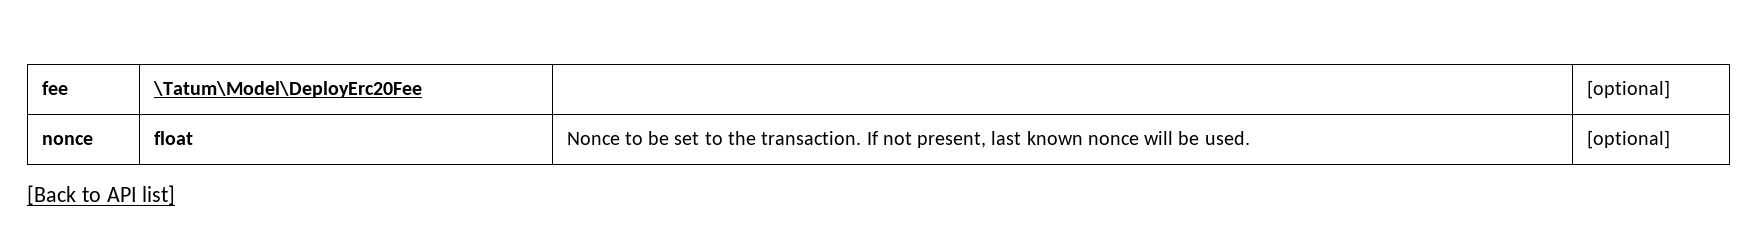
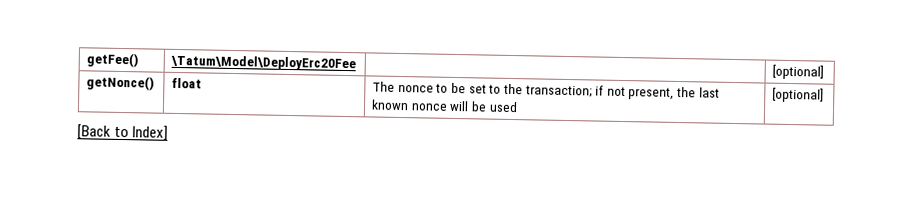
[41,81,68,95] fee -> [86,52,140,68] getFee()
[41,135,93,145] nonce -> [86,75,156,91] getNonce()
[566,132,620,145] Nonce -> [372,81,434,93] The nonce
[761,131,878,145] transaction. If -> [524,85,605,98] transaction; if
(987, 140) none -> [676,86,697,98] the
[1204,131,1250,145] used. -> [488,101,518,113] used
[106,185,176,205] API list] -> [132,125,169,141] Index]

